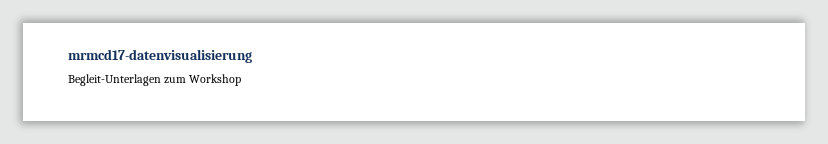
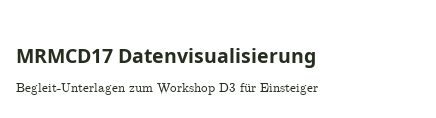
[68,49,252,63] mrmcd17-datenvisualisierung -> [16,48,317,68] MRMCD17 Datenvisualisierung
(242, 80) none -> [219,83,318,95] D3 für Einsteiger

